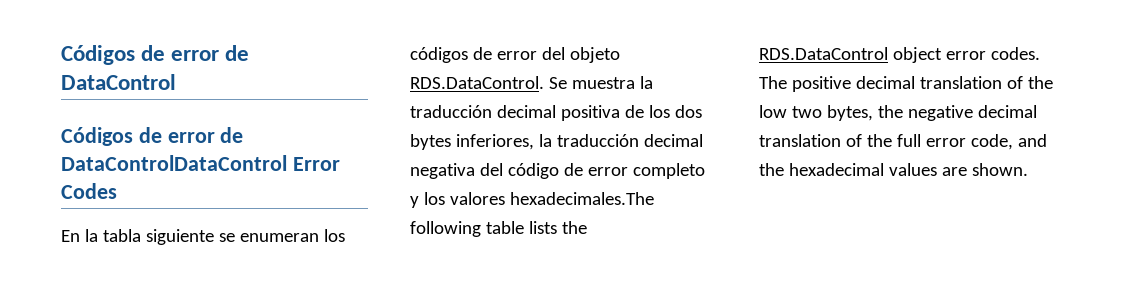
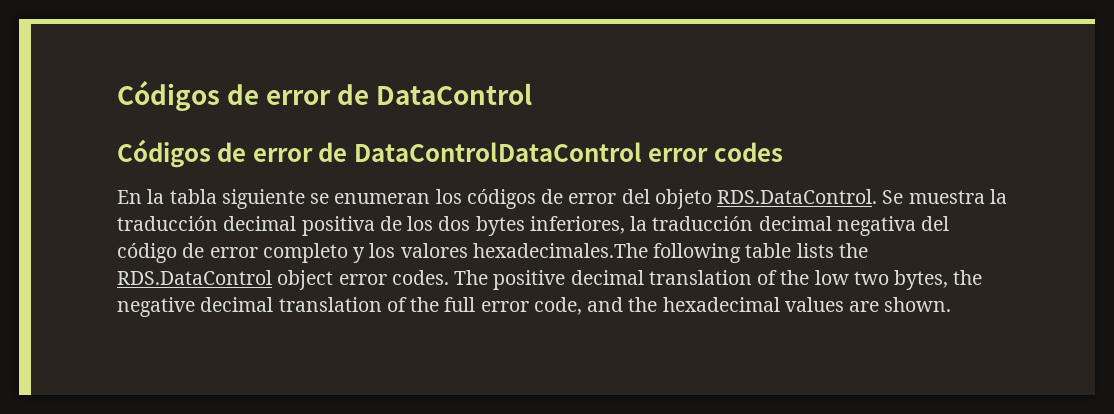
[292,157,340,171] [61,183,117,199] Error Codes -> [648,142,783,162] error codes

